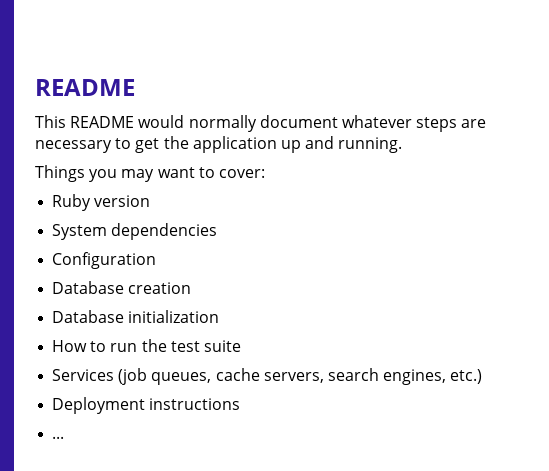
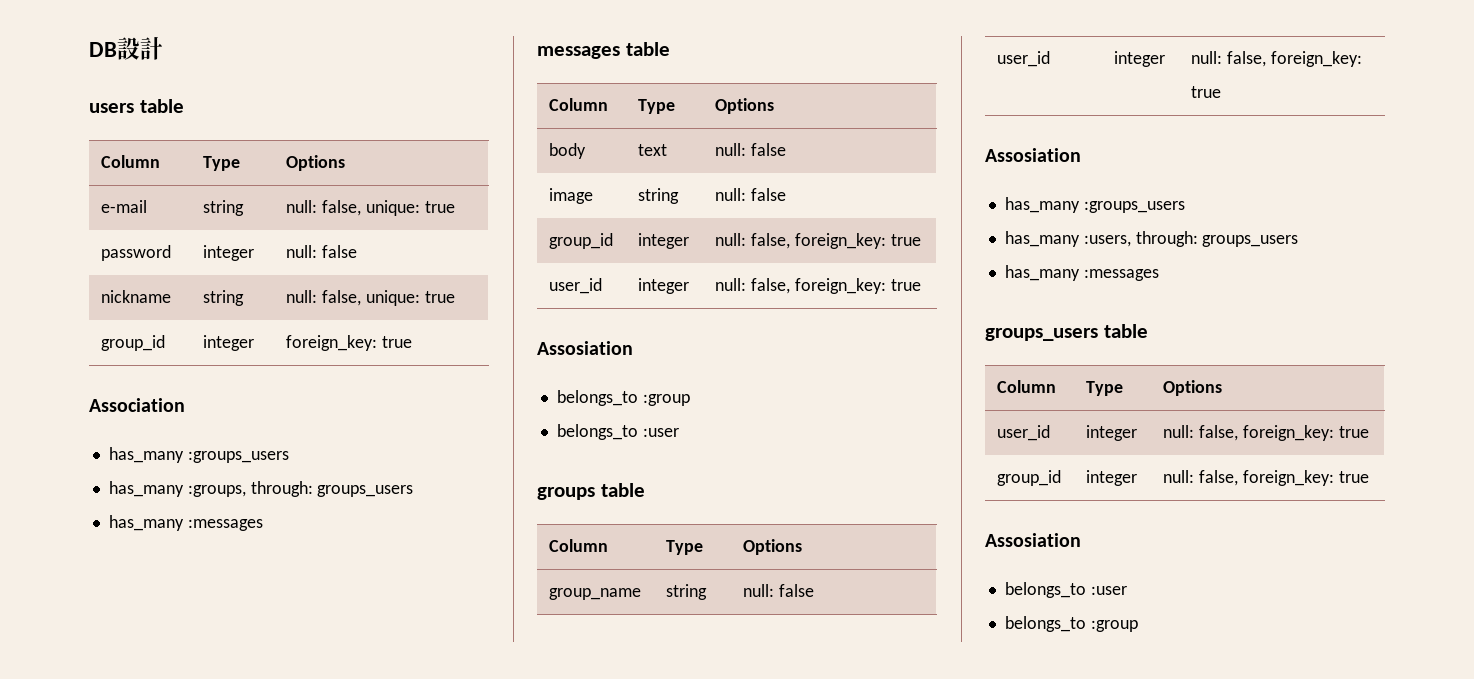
[35,79,135,96] [35,115,487,132] [35,136,403,153] [35,165,265,182] [52,194,151,211] [52,223,218,240] [52,252,157,269] [52,281,192,294] [52,310,220,323] [52,339,241,352] [52,368,483,385] [52,397,241,414] [52,436,65,439] README // This README would normally document whatever steps are necessary to get the application up and running. // Things you may want to cover: // Ruby version // System dependencies // Configuration // Database creation // Database initialization // How to run the test suite // Services (job queues, cache servers, search engines, etc.) // Deployment instructions // ... -> [89,37,163,60] [89,99,184,113] [101,155,161,168] [203,156,241,171] [286,155,346,171] [101,200,148,213] [203,200,245,216] [286,200,456,216] [101,245,172,261] [203,245,255,261] [286,245,358,258] [101,290,172,303] [203,290,245,306] [286,290,456,306] [101,335,166,351] [203,335,255,351] [286,335,413,351] [89,398,185,412] [108,447,289,463] [108,481,414,497] [108,515,263,531] [537,42,670,59] [549,98,609,111] [638,99,676,114] [715,98,775,114] [549,143,587,159] [638,144,668,156] [715,143,787,156] [549,188,594,204] [638,188,680,204] [715,188,787,201] [549,233,614,249] [638,233,690,249] [715,233,922,249] [549,278,603,294] [638,278,690,294] [715,278,922,294] [537,341,633,355] [556,390,690,406] [556,424,679,440] [537,483,645,500] [549,539,609,552] [666,540,704,555] [743,539,803,555] [549,588,642,600] [666,584,708,600] [743,584,815,597] [997,51,1051,67] [1114,51,1166,67] [1191,51,1363,67] [1191,86,1222,98] [985,148,1081,162] [1004,197,1185,213] [1004,231,1299,247] [1004,265,1159,281] [985,324,1148,341] [997,380,1057,393] [1086,381,1124,396] [1163,380,1223,396] [997,425,1051,441] [1086,425,1138,441] [1163,425,1370,441] [997,470,1062,486] [1086,470,1138,486] [1163,470,1370,486] [985,533,1081,547] [1004,582,1127,598] [1004,616,1138,632] DB設計 // users table // Column | Type | Options // e-mail | string | null: false, unique: true // password | integer | null: false // nickname | string | null: false, unique: true // group_id | integer | foreign_key: true // Association // has_many :groups_users // has_many :groups, through: groups_users // has_many :messages // messages table // Column | Type | Options // body | text | null: false // image | string | null: false // group_id | integer | null: false, foreign_key: true // user_id | integer | null: false, foreign_key: true // Assosiation // belongs_to :group // belongs_to :user // groups table // Column | Type | Options // group_name | string | null: false // user_id | integer | null: false, foreign_key: true // Assosiation // has_many :groups_users // has_many :users, through: groups_users // has_many :messages // groups_users table // Column | Type | Options // user_id | integer | null: false, foreign_key: true // group_id | integer | null: false, foreign_key: true // Assosiation // belongs_to :user // belongs_to :group

